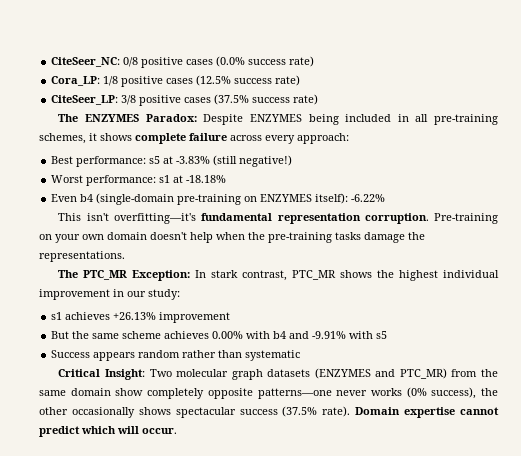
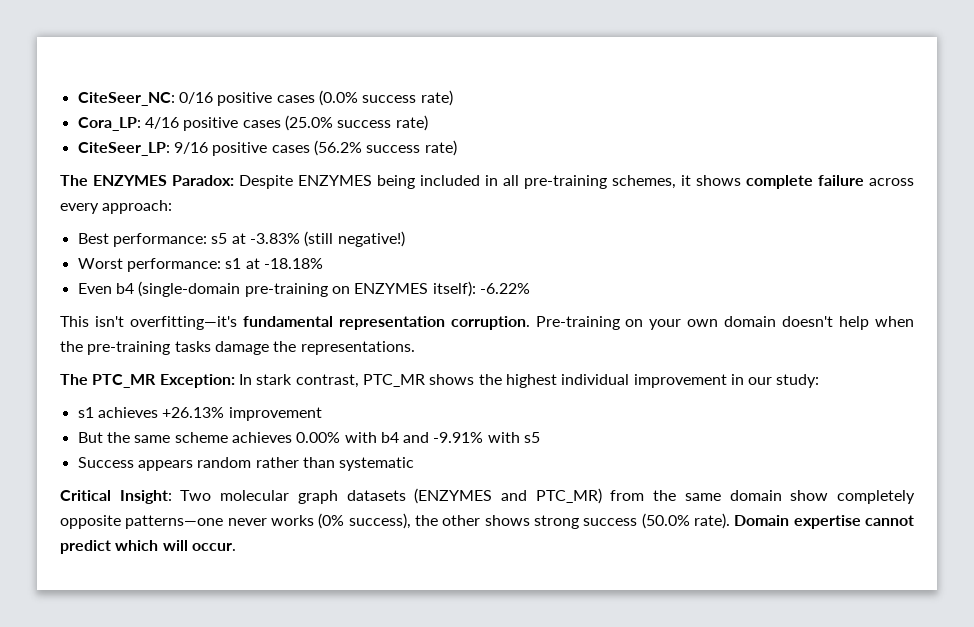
[123,57,139,67] 0/8 -> [178,92,213,104] 0/16
[103,75,232,87] 1/8 positive cases (12.5% -> [144,115,333,131] 4/16 positive cases (25.0%
[121,94,250,106] 3/8 positive cases (37.5% -> [173,140,362,156] 9/16 positive cases (56.2%
[71,406,318,418] occasionally shows spectacular success (37.5% -> [484,513,690,529] shows strong success (50.0%

